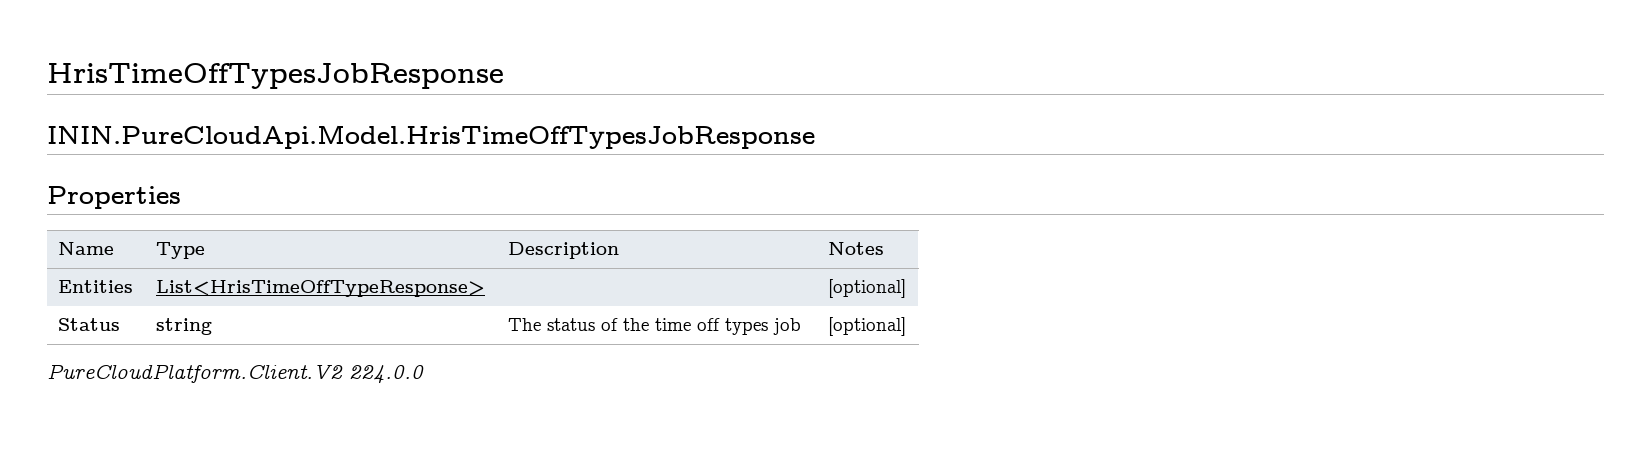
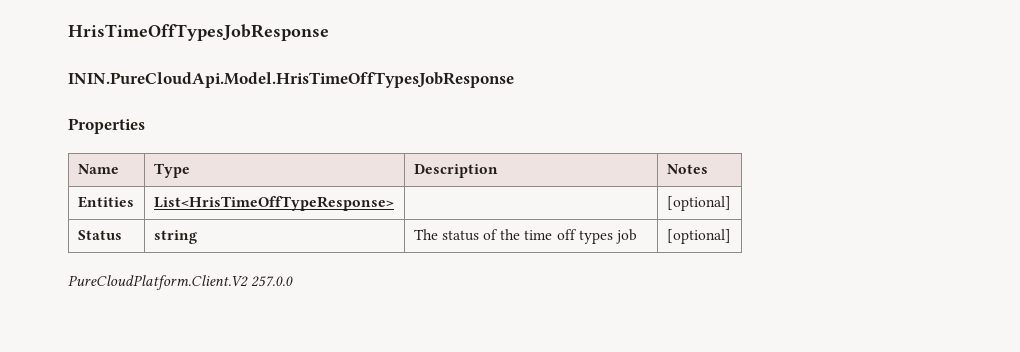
[349,365,424,384] 224.0.0 -> [251,276,294,287] 257.0.0

